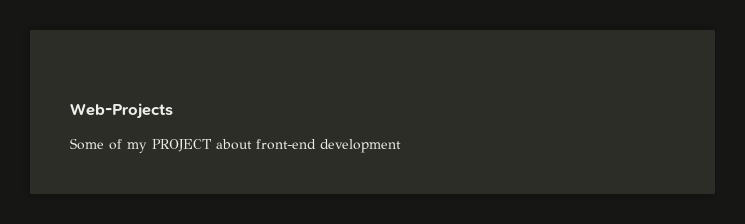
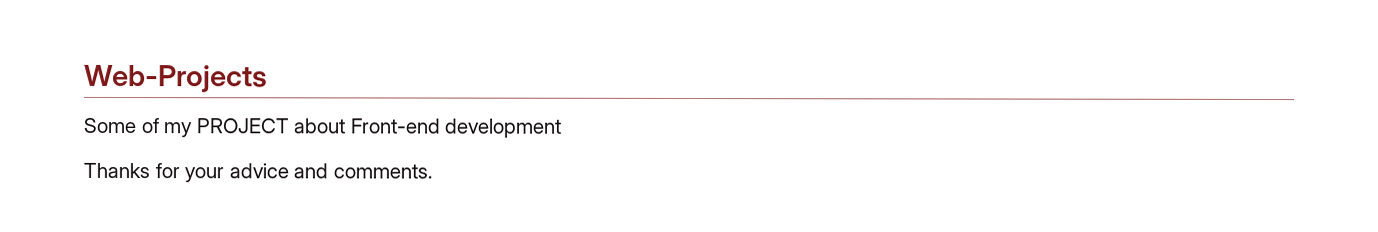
[256,139,316,150] front-end -> [349,118,440,134] Front-end
(401, 146) none -> [83,162,433,183] // Thanks for your advice and comments.

